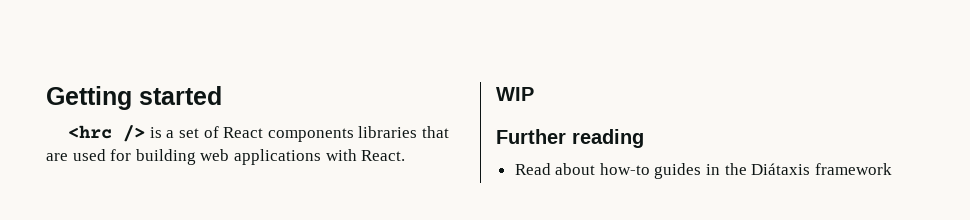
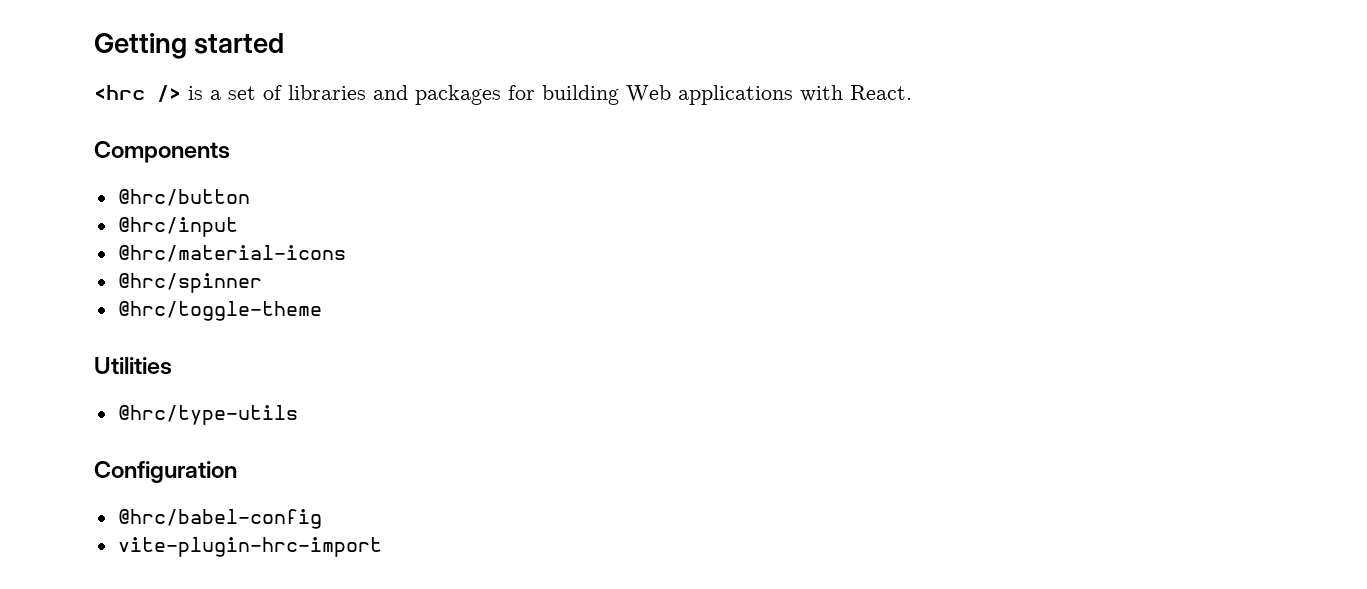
[223,126,449,142] [46,149,106,161] React components libraries that are used -> [288,85,501,105] libraries and packages
[200,149,230,161] web -> [626,85,671,102] Web
[496,87,534,101] [496,129,644,148] [514,163,892,179] WIP // Further reading // Read about how-to guides in the Diátaxis framework -> [94,141,230,163] [117,189,250,206] [117,217,238,237] [117,245,346,262] [117,273,262,293] [117,301,322,321] [94,357,172,375] [117,405,298,425] [94,461,237,483] [117,509,322,529] [117,537,382,557] Components // @hrc/button // @hrc/input // @hrc/material-icons // @hrc/spinner // @hrc/toggle-theme // Utilities // @hrc/type-utils // Configuration // @hrc/babel-config // vite-plugin-hrc-import

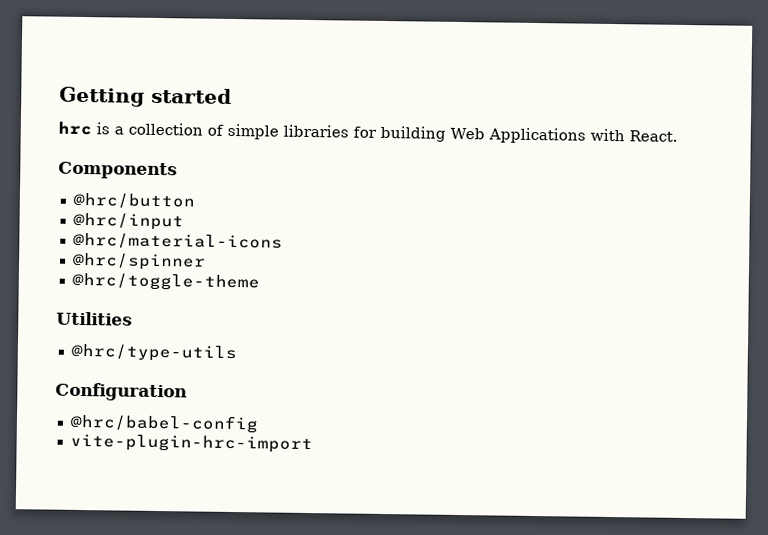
[94,85,501,105] <hrc /> is a set of libraries and packages -> [58,121,349,140] hrc is a collection of simple libraries
[678,85,793,105] applications -> [487,127,586,144] Applications

